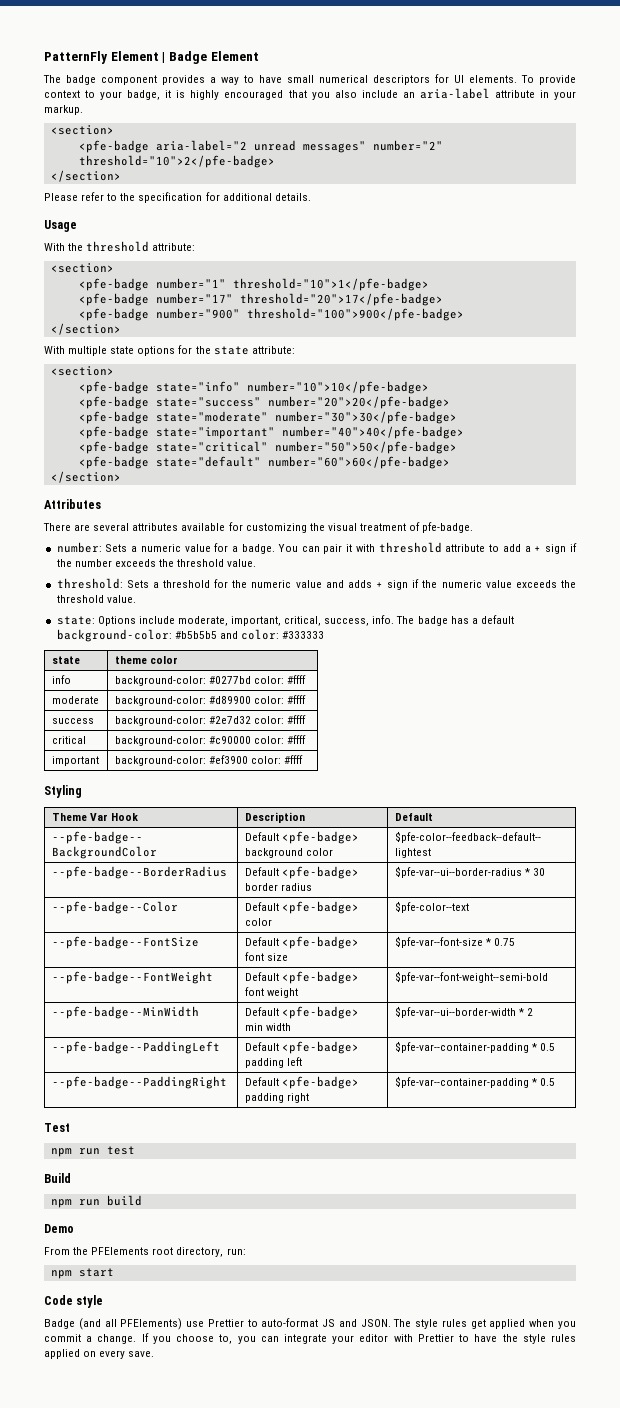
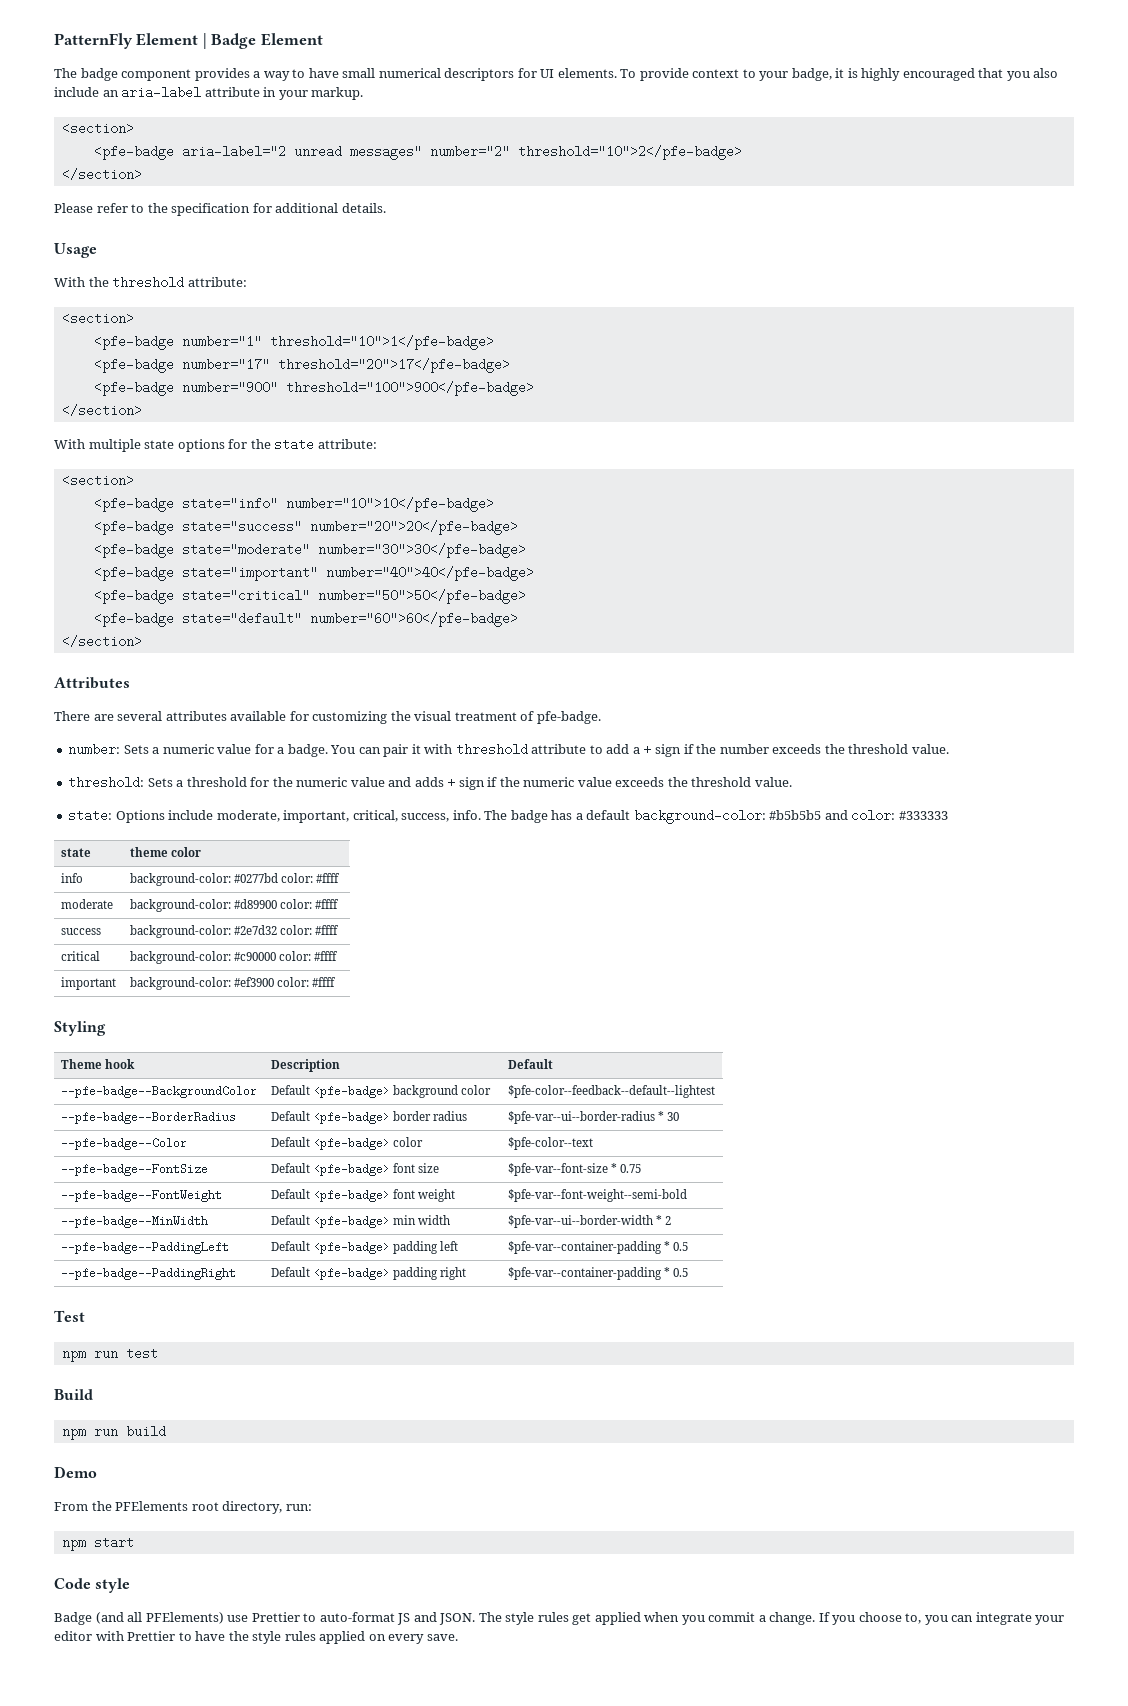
[90,813,139,821] Var Hook -> [104,1059,135,1069] hook

